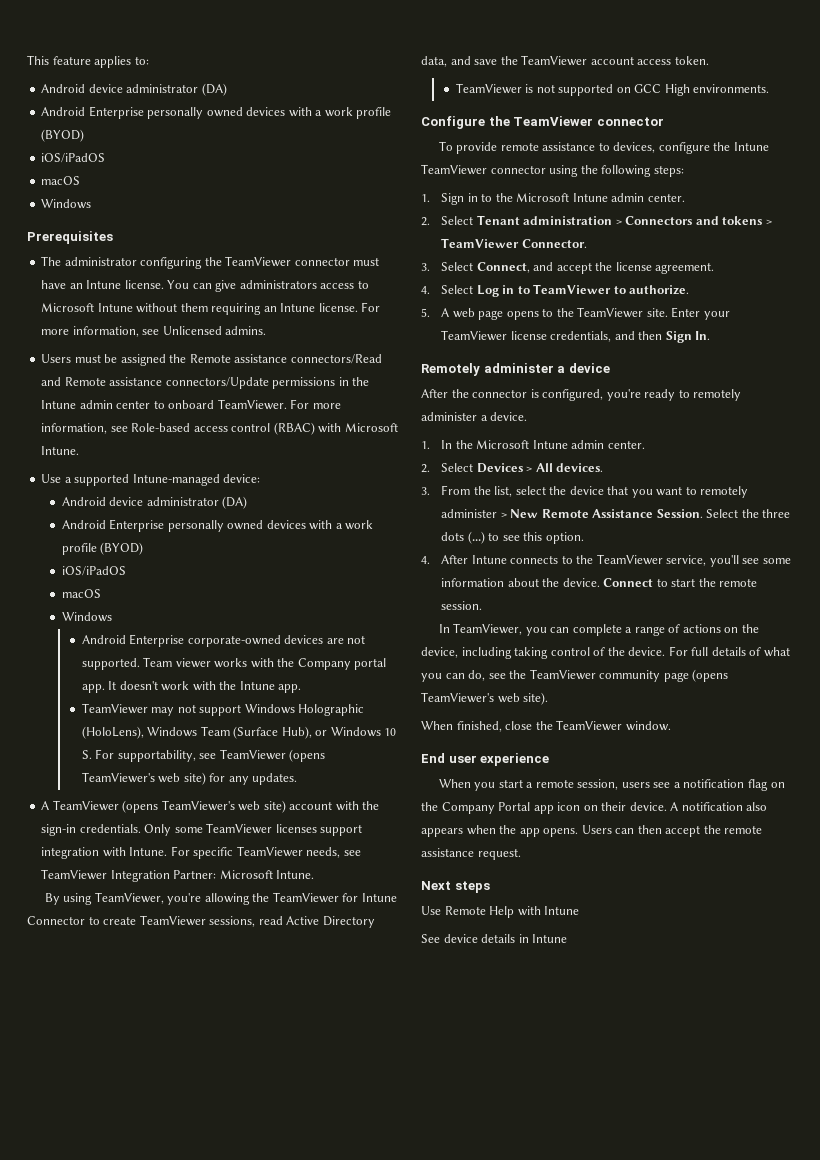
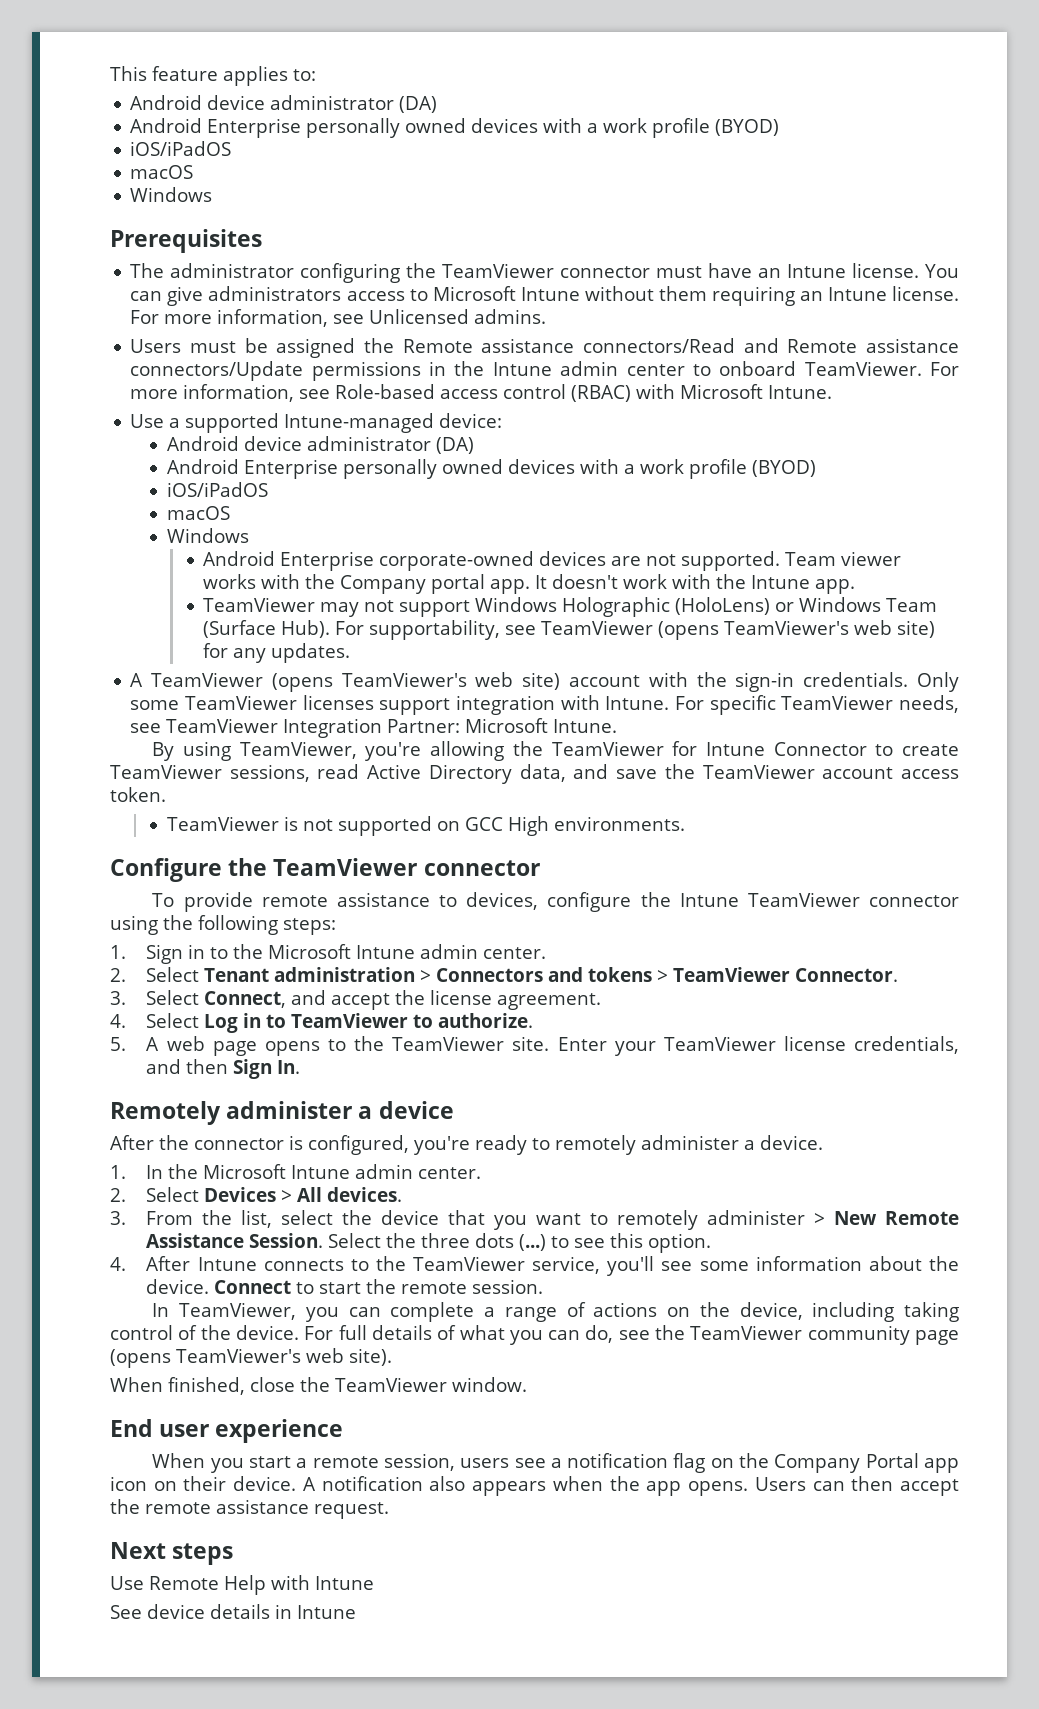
[81,726,144,739] (HoloLens), -> [675,597,795,615] (HoloLens) or
[281,726,397,739] [81,750,92,759] Hub), or Windows 10 S. -> [281,620,331,638] Hub).

